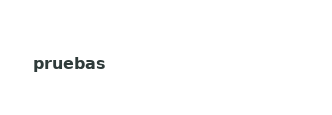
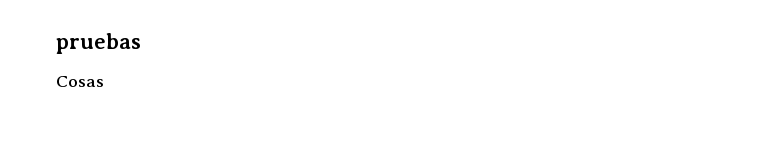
(106, 64) none -> [56,76,104,87] // Cosas

